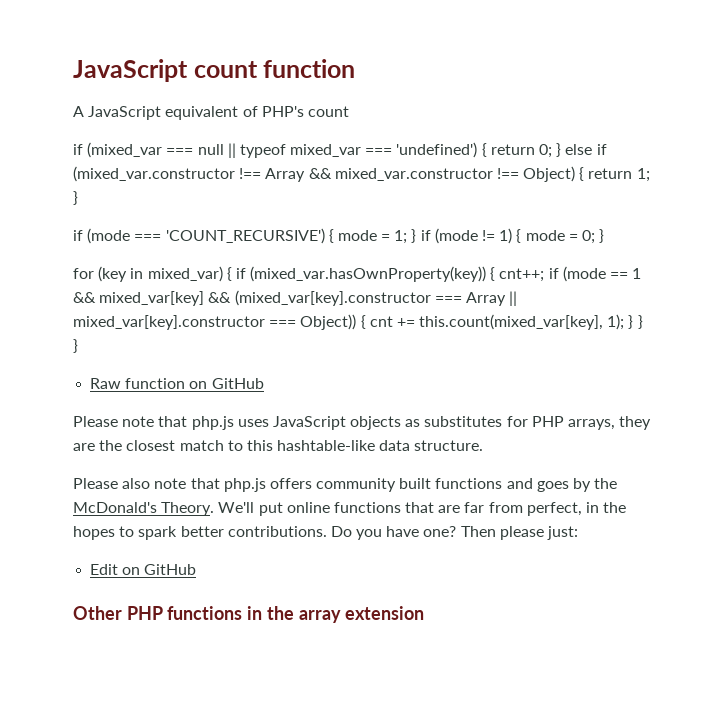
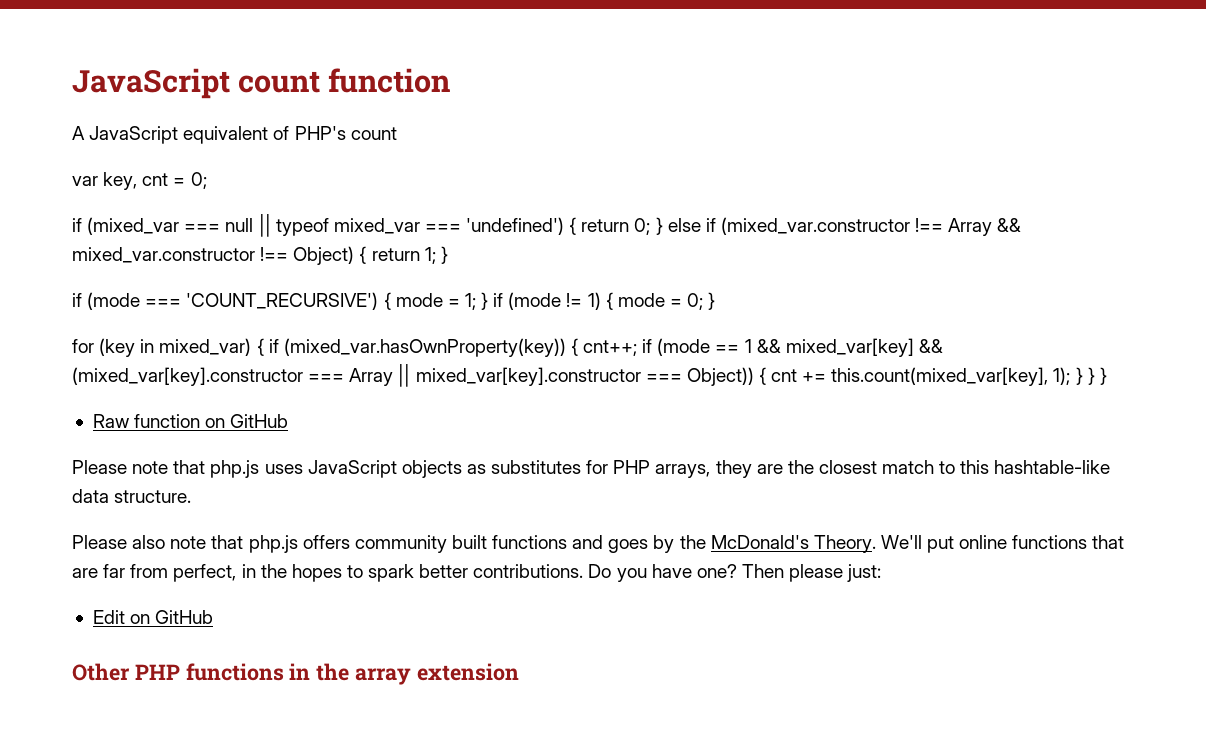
(349, 111) none -> [72,172,207,190] // var key, cnt = 0;

